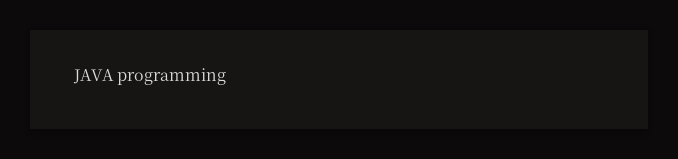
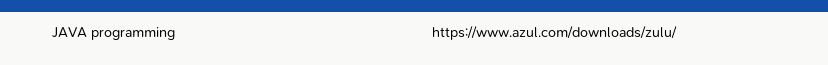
(227, 76) none -> [432,26,677,40] https://www.azul.com/downloads/zulu/

